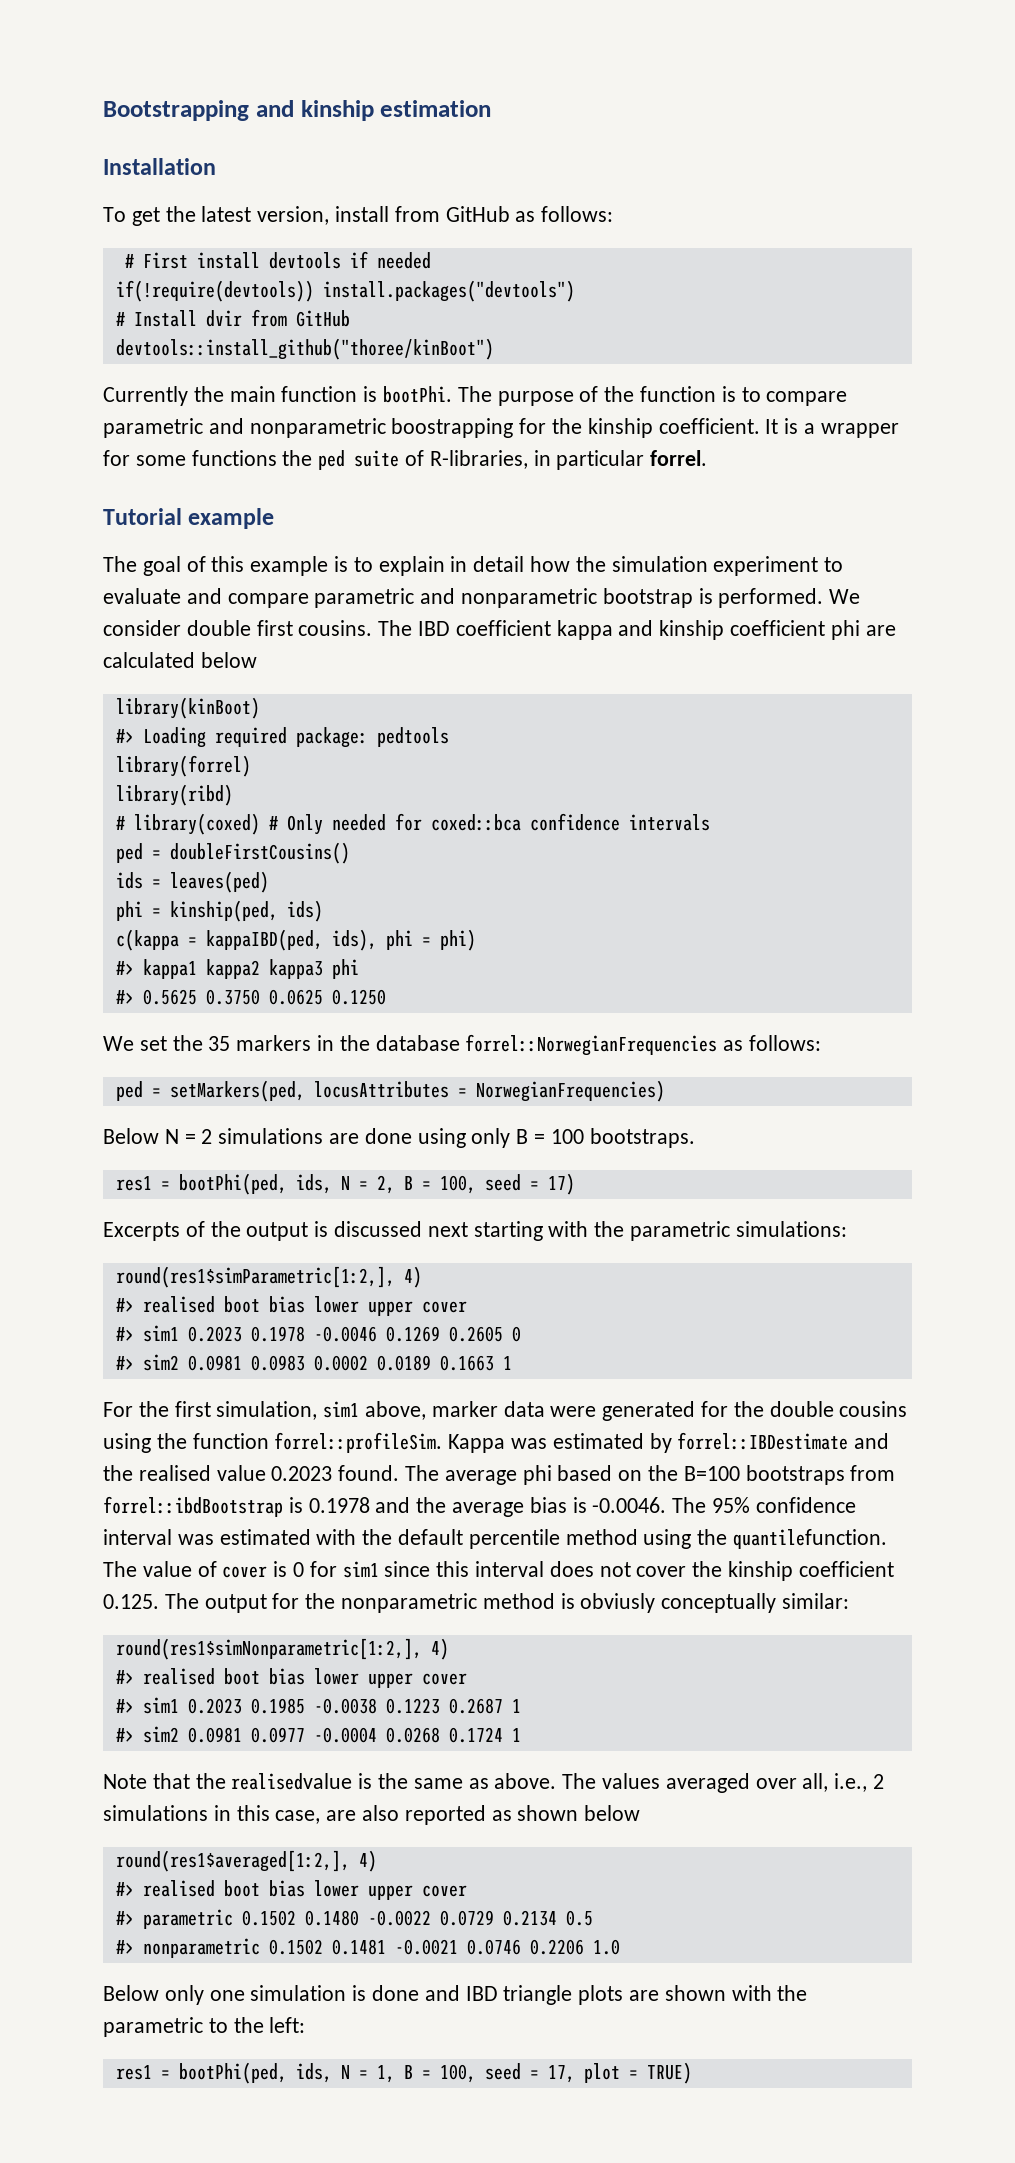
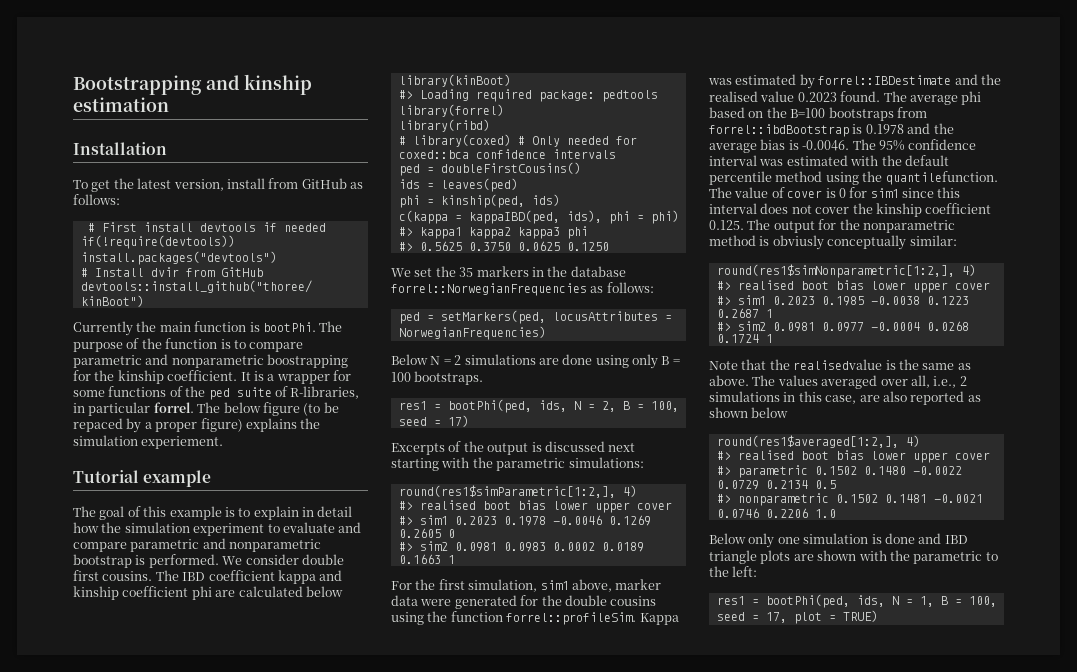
(277, 458) none -> [169,386,183,397] of
(708, 458) none -> [197,402,339,416] [73,418,321,433] [73,435,224,449] The below figure (to be repaced by a proper figure) explains the simulation experiement.

